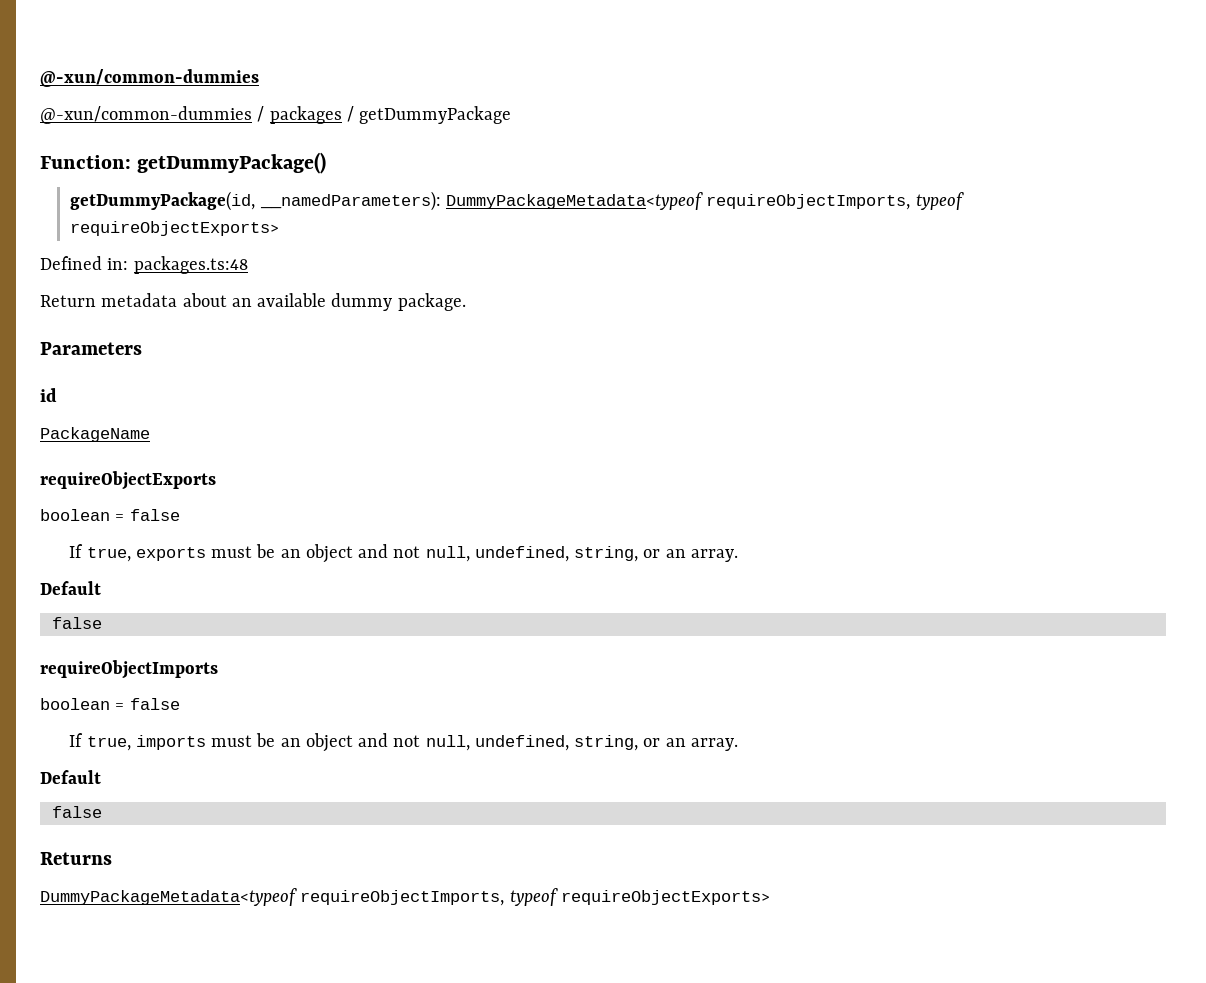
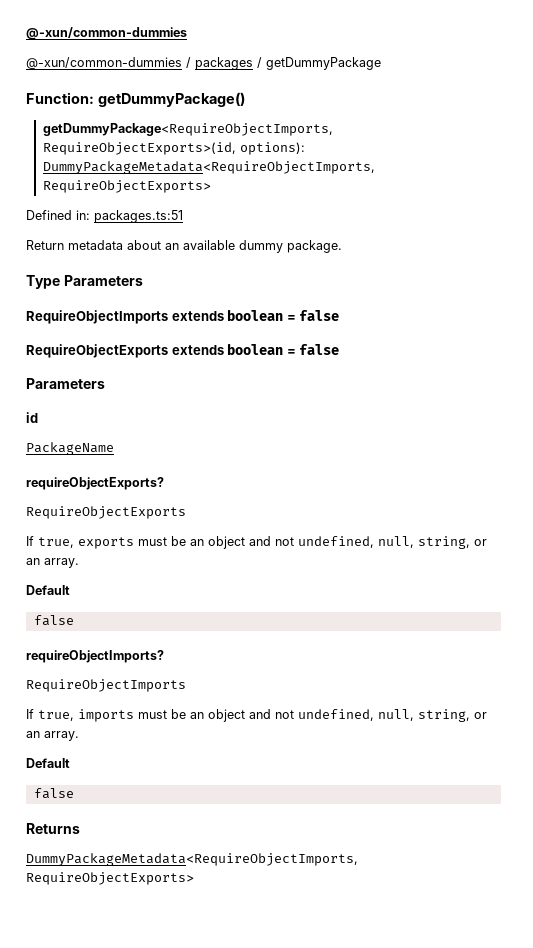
[70,191,964,211] [70,221,280,236] getDummyPackage(id, __namedParameters): DummyPackageMetadata<typeof requireObjectImports, typeof requireObjectExports> -> [42,123,333,136] [42,142,305,155] [42,161,375,174] [42,180,211,193] getDummyPackage<RequireObjectImports, RequireObjectExports>(id, options): DummyPackageMetadata<RequireObjectImports, RequireObjectExports>
[133,256,248,274] packages.ts:48 -> [94,210,183,223] packages.ts:51
(466, 302) none -> [26,275,143,289] [26,309,340,324] [26,343,340,358] // Type Parameters // RequireObjectImports extends boolean = false // RequireObjectExports extends boolean = false
[40,471,216,490] [40,509,180,521] requireObjectExports // boolean = false -> [26,477,164,490] [26,506,186,519] requireObjectExports? // RequireObjectExports
[425,546,739,562] [40,581,101,595] [51,617,102,629] [40,660,218,679] [40,698,180,710] null, undefined, string, or an array. // Default // false // requireObjectImports // boolean = false -> [298,536,487,549] [26,558,79,568] [26,585,70,595] [33,615,74,626] [26,650,164,663] [26,679,186,692] undefined, null, string, or an array. // Default // false // requireObjectImports? // RequireObjectImports
[425,735,569,751] null, undefined, -> [298,709,414,721] undefined, null,
[40,888,770,906] DummyPackageMetadata<typeof requireObjectImports, typeof requireObjectExports> -> [26,853,358,866] [26,872,194,885] DummyPackageMetadata<RequireObjectImports, RequireObjectExports>

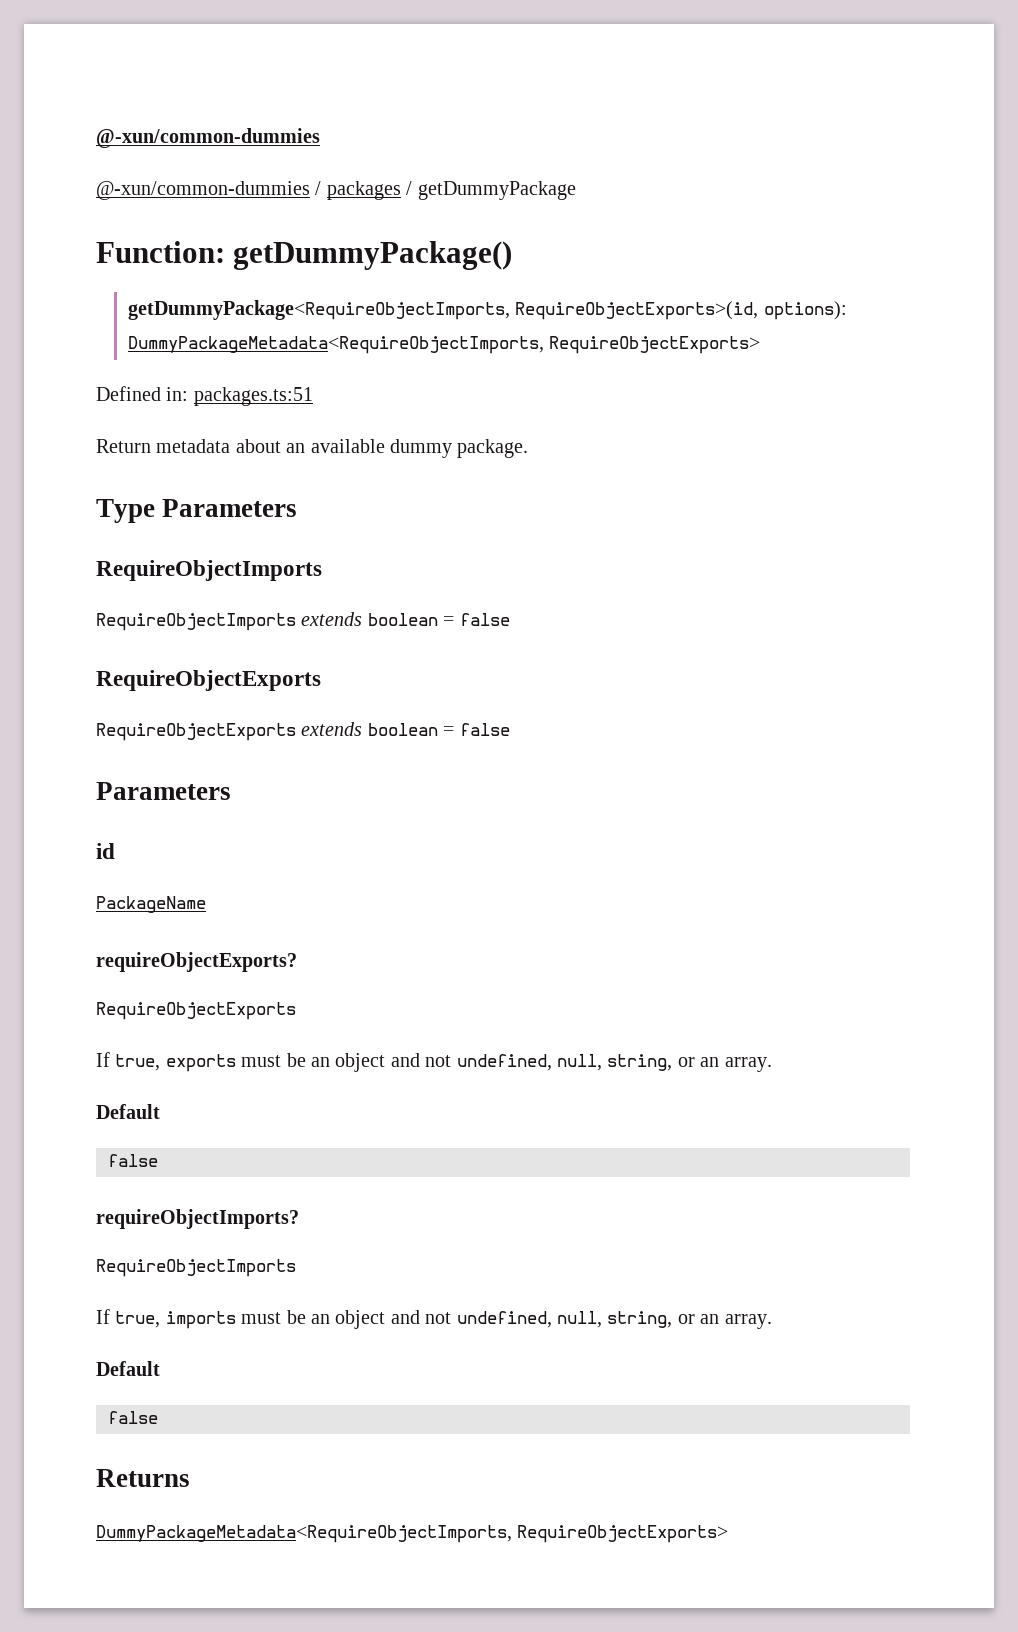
(168, 317) none -> [96,613,296,631] // RequireObjectImports
(168, 351) none -> [96,723,296,741] // RequireObjectExports

